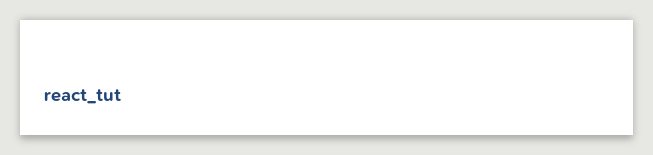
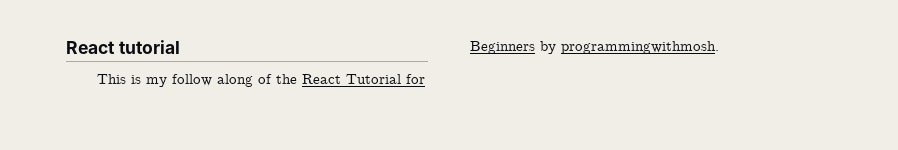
[44,89,121,104] react_tut -> [66,40,180,54] [96,74,425,87] [470,41,719,54] React tutorial // This is my follow along of the React Tutorial for Beginners by programmingwithmosh.

